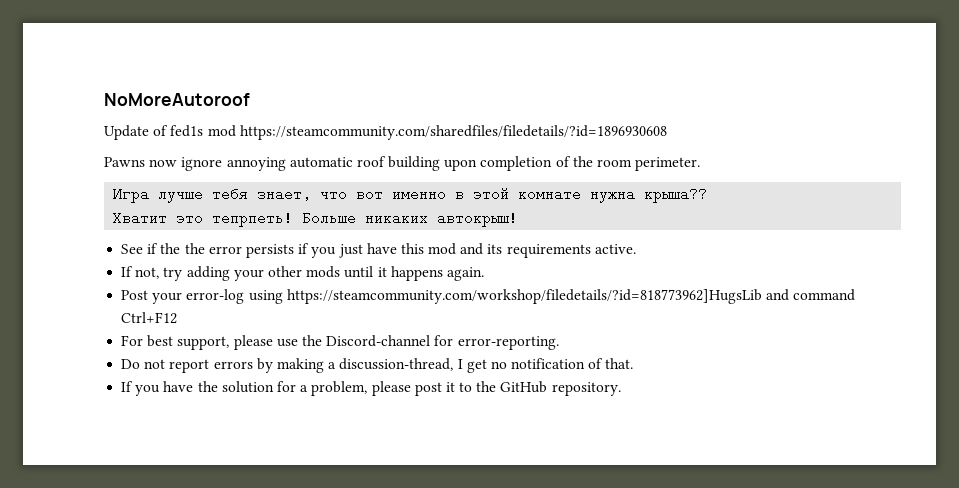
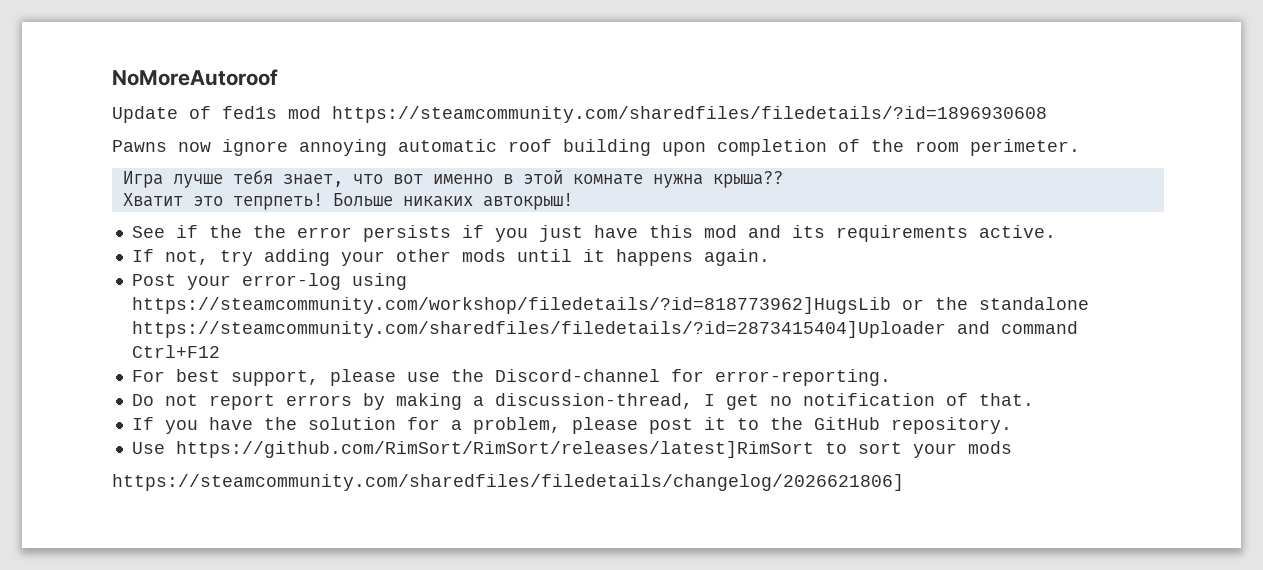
(762, 296) none -> [901,297,1089,310] [131,321,946,338] or the standalone https://steamcommunity.com/sharedfiles/filedetails/?id=2873415404]Uploader
(621, 389) none -> [131,441,1012,458] [112,474,904,491] // Use https://github.com/RimSort/RimSort/releases/latest]RimSort to sort your mods // https://steamcommunity.com/sharedfiles/filedetails/changelog/2026621806]

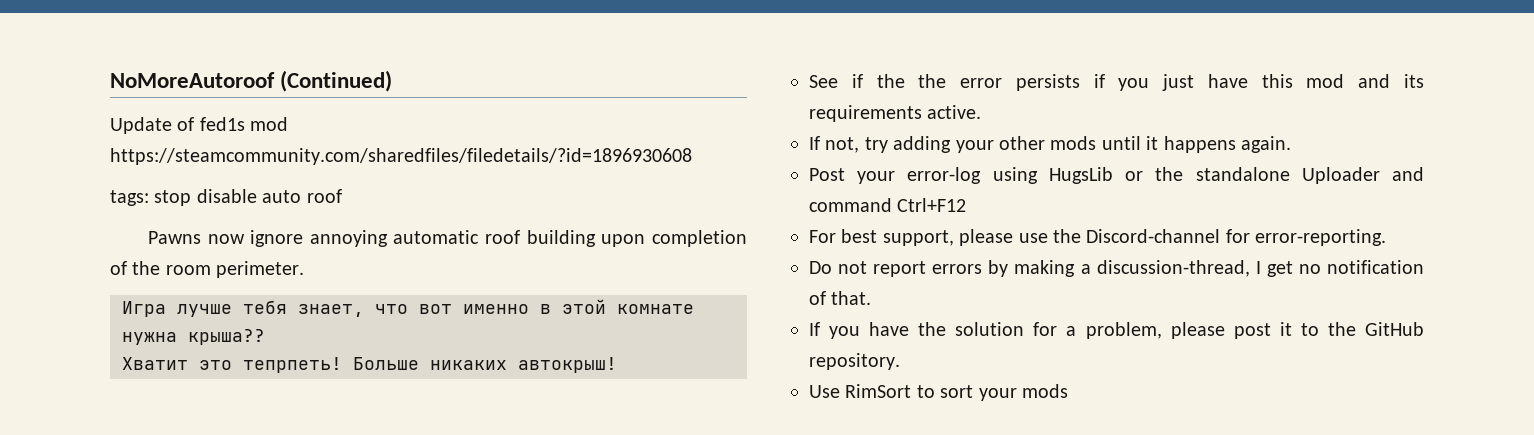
(278, 77) none -> [280,70,393,92] (Continued)
(1047, 114) none -> [110,189,342,206] // tags: stop disable auto roof
[131,297,891,314] https://steamcommunity.com/workshop/filedetails/?id=818773962]HugsLib -> [1048,167,1113,184] HugsLib
[131,321,946,338] https://steamcommunity.com/sharedfiles/filedetails/?id=2873415404]Uploader -> [1301,167,1380,184] Uploader
[175,441,814,458] https://github.com/RimSort/RimSort/releases/latest]RimSort -> [845,384,912,398] RimSort
[112,474,904,491] // https://steamcommunity.com/sharedfiles/filedetails/changelog/2026621806] -> (1068, 391) none

